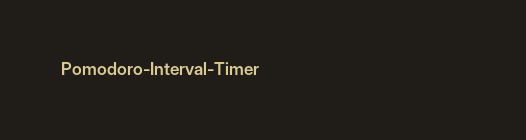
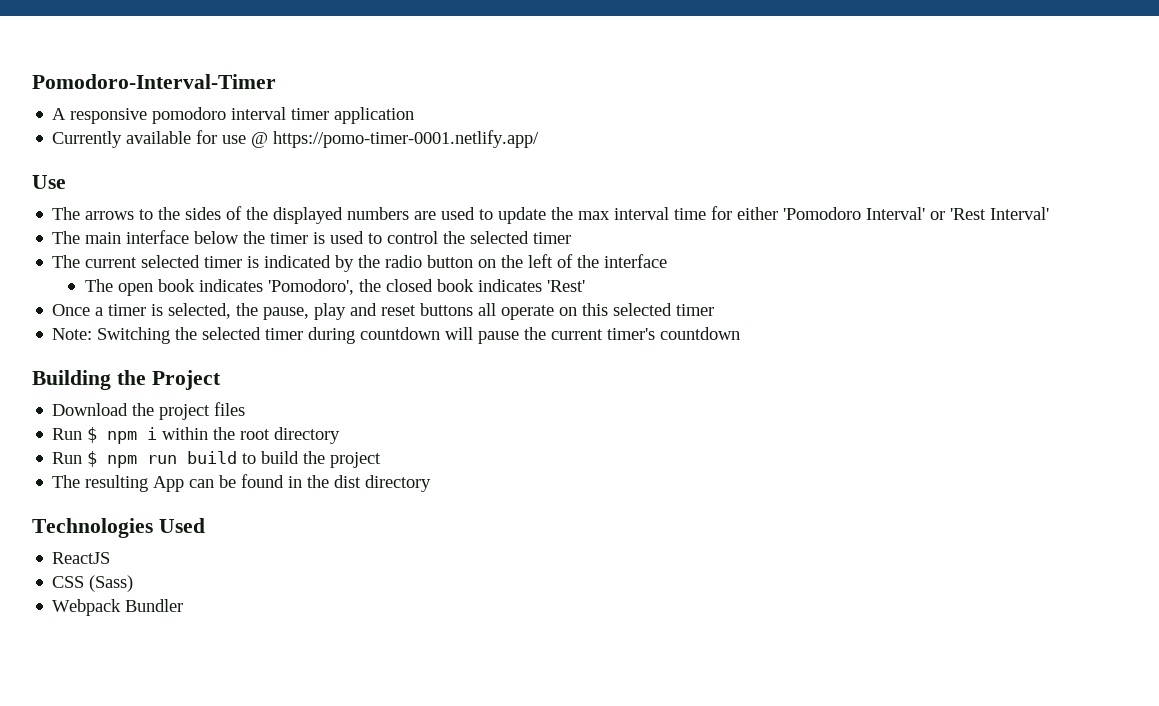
(259, 68) none -> [52,107,415,124] [52,130,540,148] [32,175,66,189] [52,206,1050,224] [52,230,572,244] [52,254,668,272] [84,279,585,296] [52,303,715,320] [52,327,741,344] [32,370,221,390] [52,402,246,420] [52,427,341,444] [52,451,382,468] [52,474,432,492] [32,518,205,538] [52,552,111,564] [52,575,134,592] [52,599,184,616] // A responsive pomodoro interval timer application // Currently available for use @ https://pomo-timer-0001.netlify.app/ // Use // The arrows to the sides of the displayed numbers are used to update the max interval time for either 'Pomodoro Interval' or 'Rest Interval' // The main interface below the timer is used to control the selected timer // The current selected timer is indicated by the radio button on the left of the interface // The open book indicates 'Pomodoro', the closed book indicates 'Rest' // Once a timer is selected, the pause, play and reset buttons all operate on this selected timer // Note: Switching the selected timer during countdown will pause the current timer's countdown // Building the Project // Download the project files // Run $ npm i within the root directory // Run $ npm run build to build the project // The resulting App can be found in the dist directory // Technologies Used // ReactJS // CSS (Sass) // Webpack Bundler

